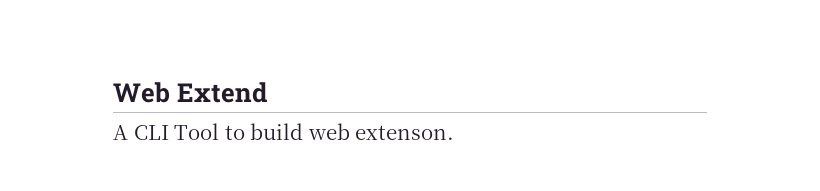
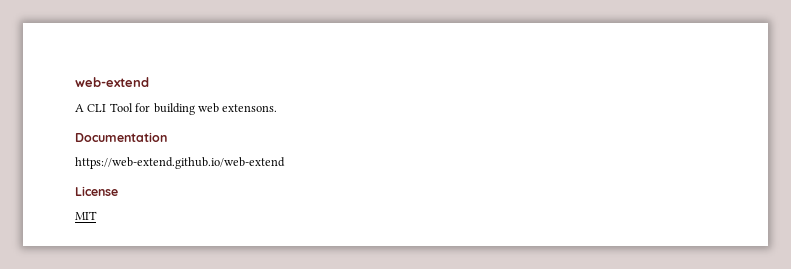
[113,82,268,103] Web Extend -> [75,77,149,87] web-extend
[224,123,455,140] to build web extenson. -> [135,103,278,115] [75,132,167,142] [75,157,285,169] [75,186,118,196] [75,211,97,220] for building web extensons. // Documentation // https://web-extend.github.io/web-extend // License // MIT

